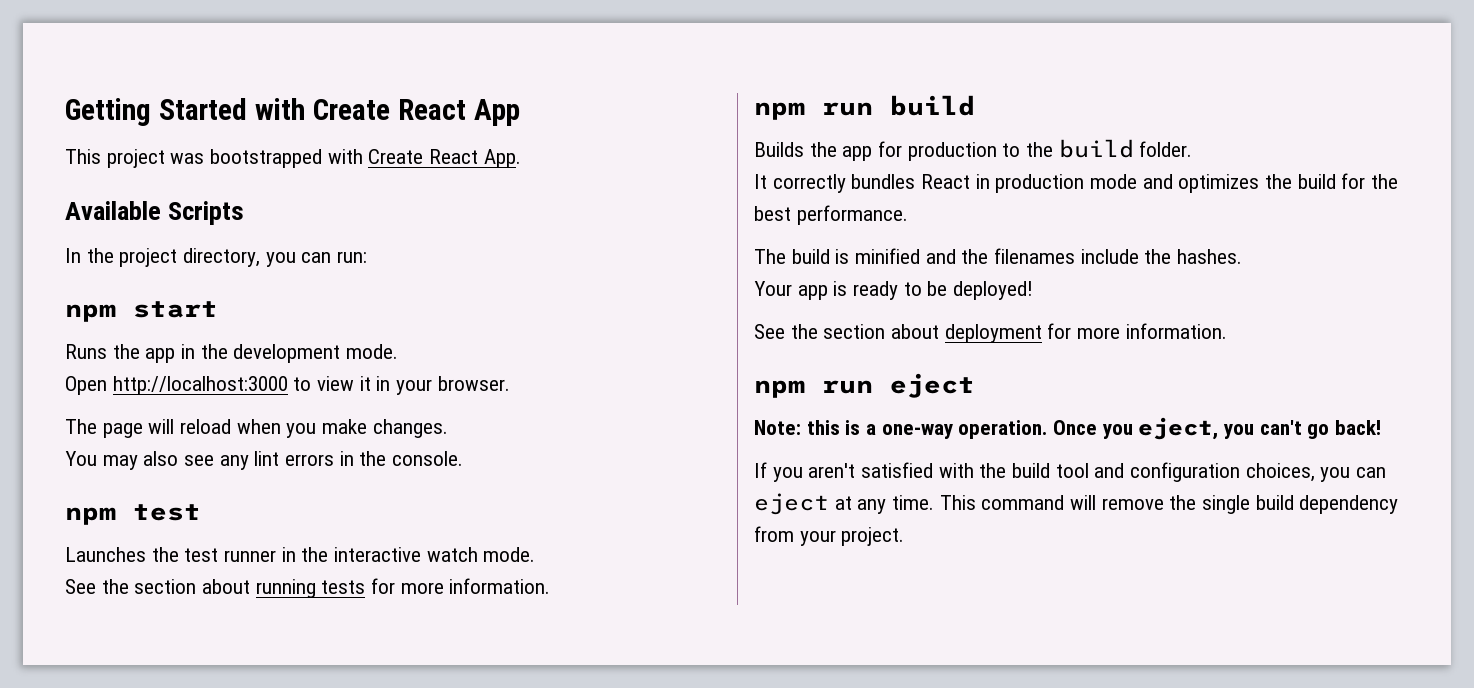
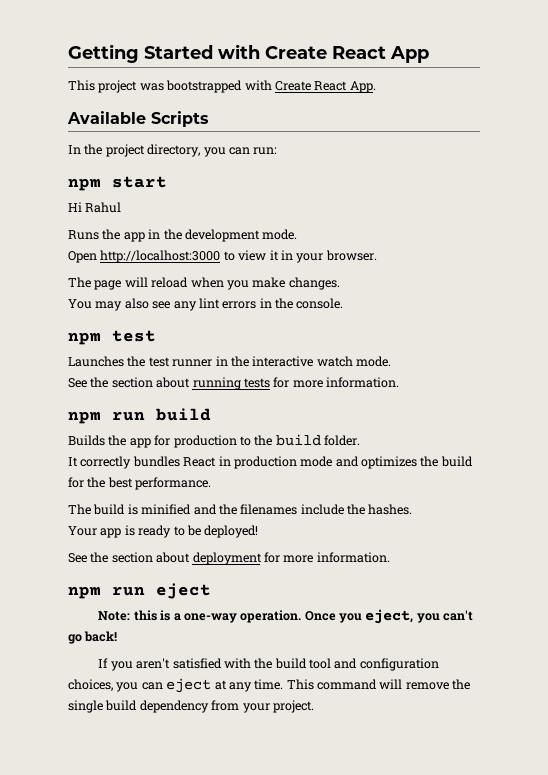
(218, 309) none -> [68,202,122,213] // Hi Rahul

